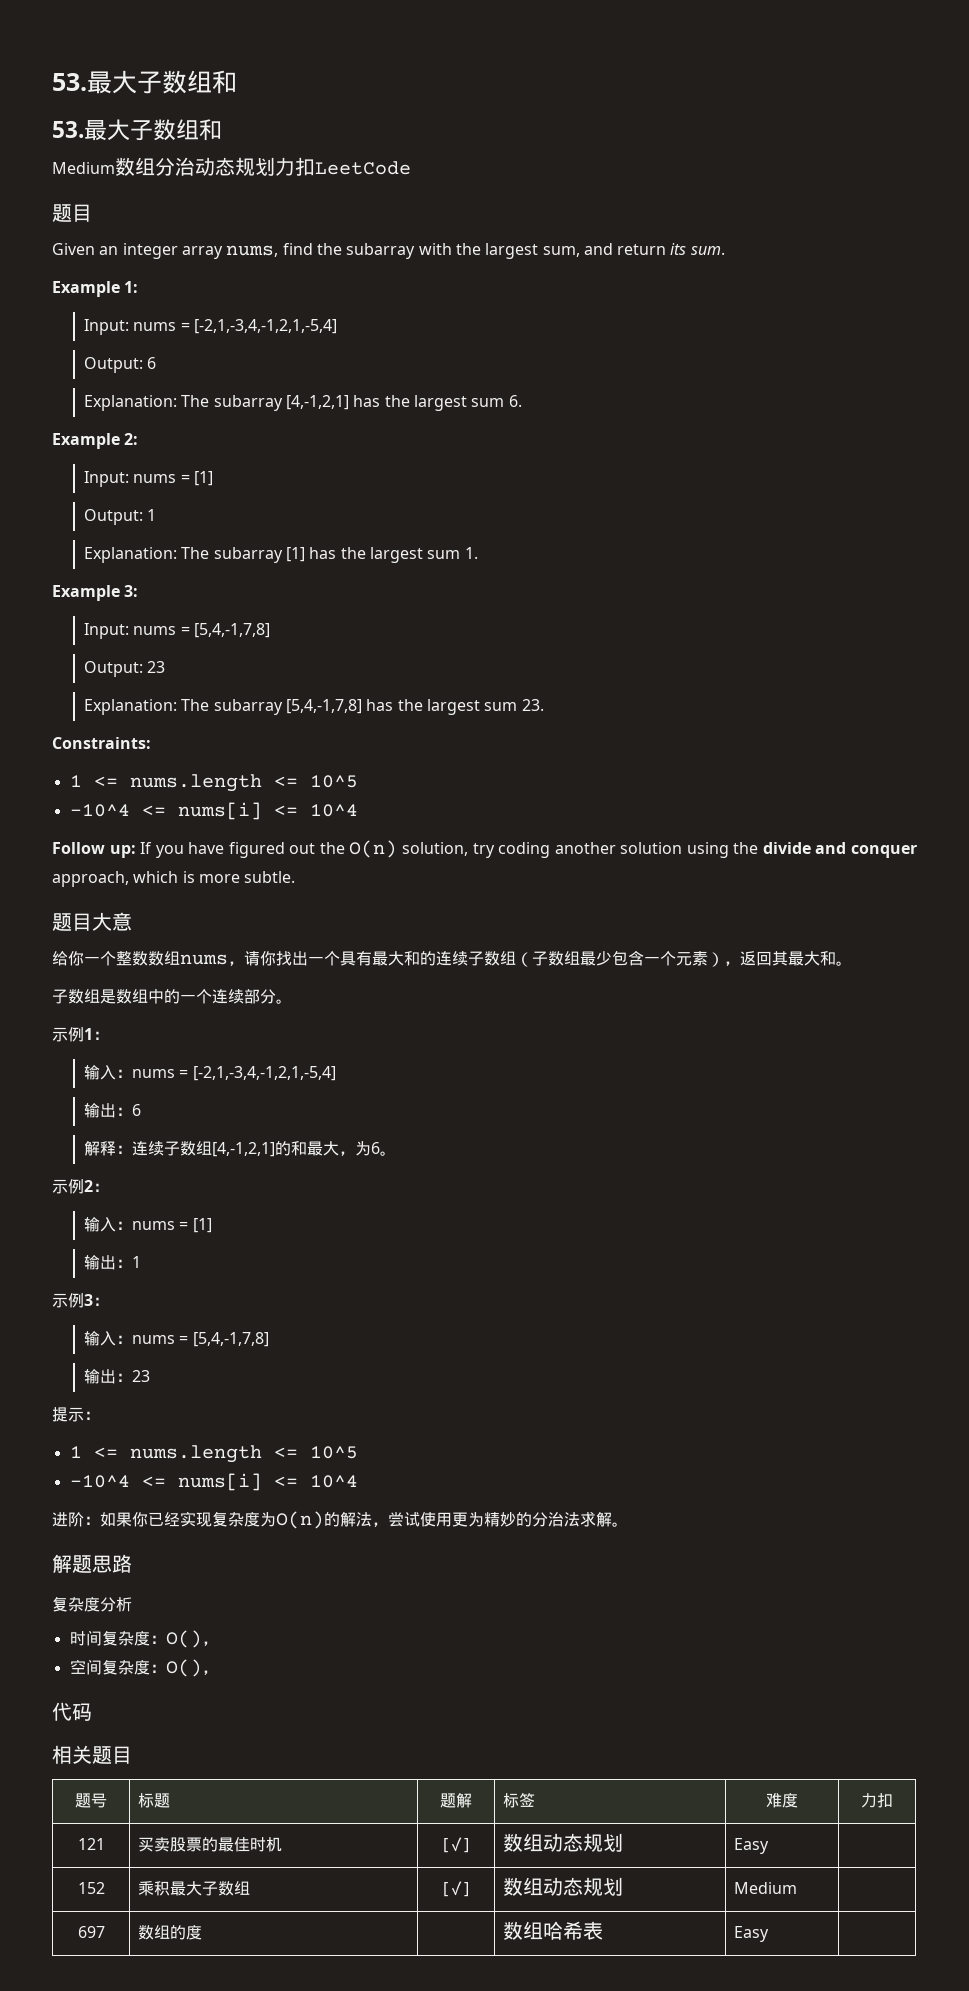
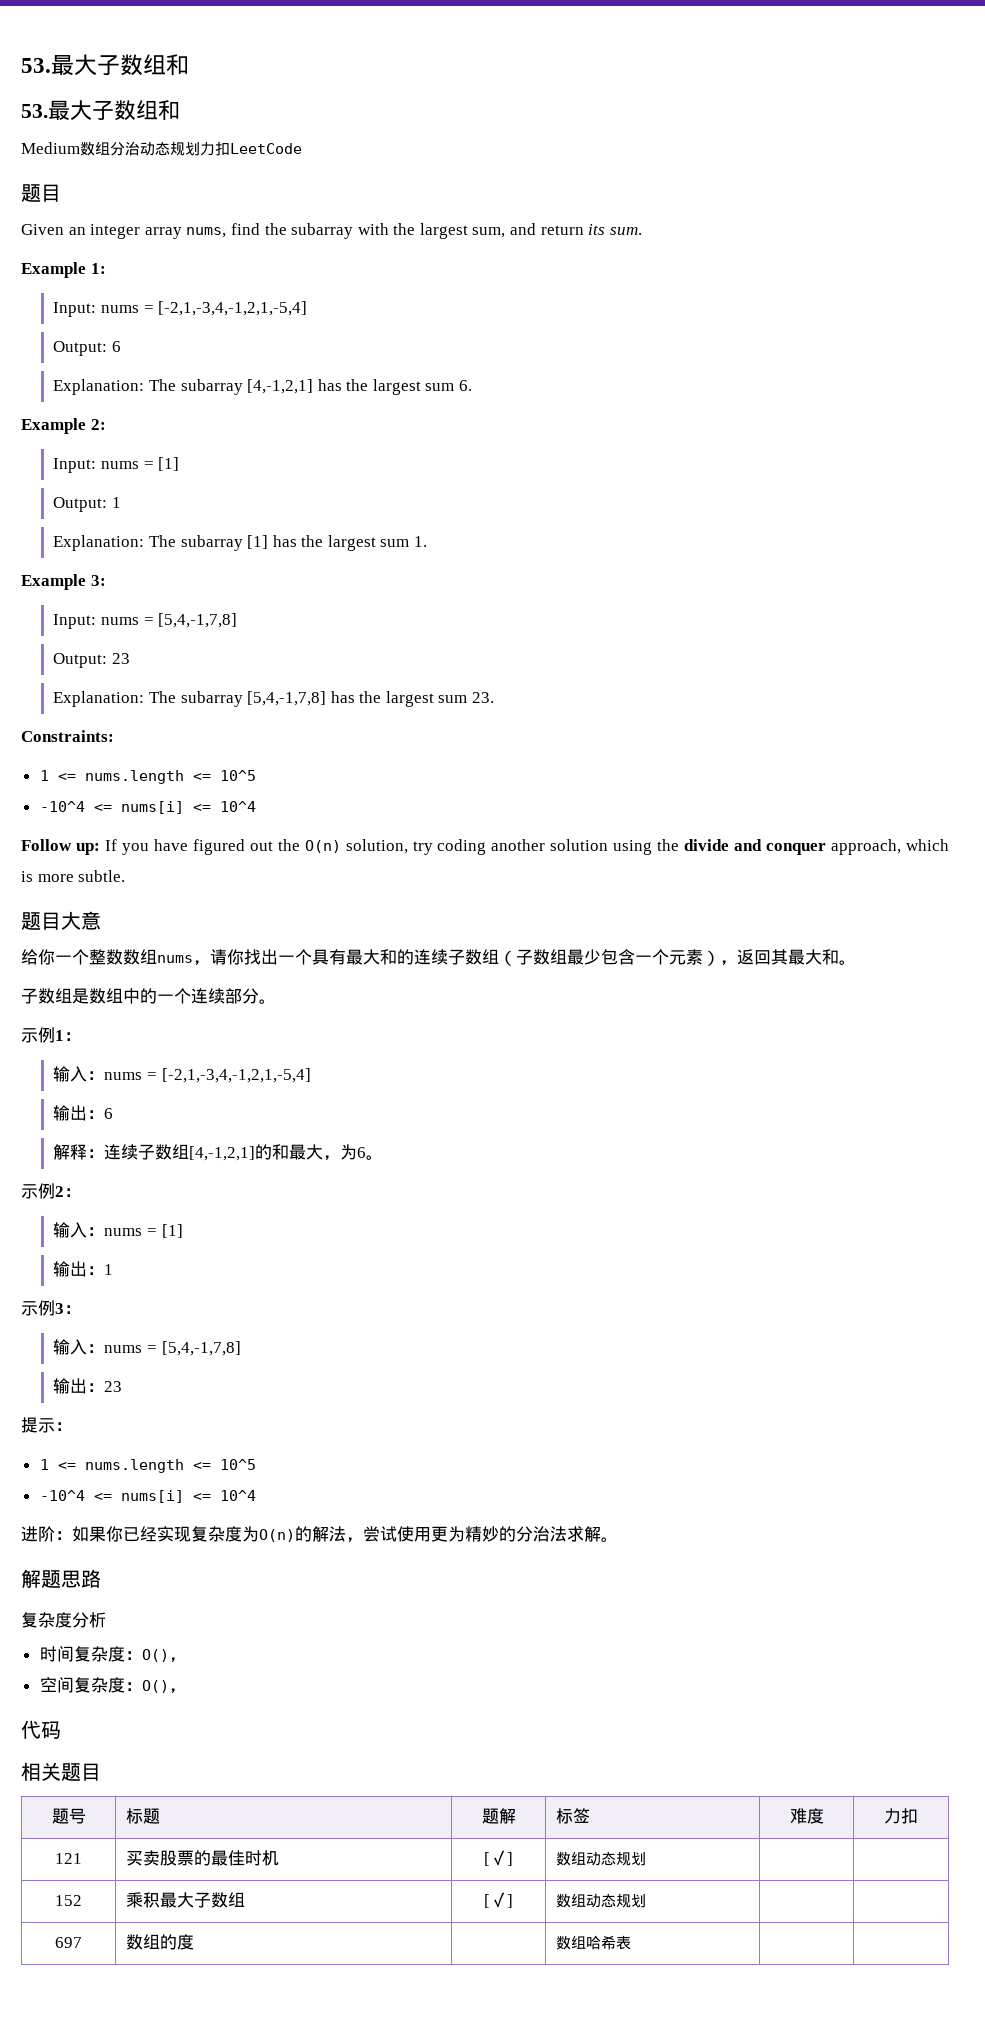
[733,1838,769,1854] Easy -> (646, 1858) none
[733,1882,797,1894] Medium -> (646, 1900) none
[733,1926,769,1942] Easy -> (631, 1942) none

